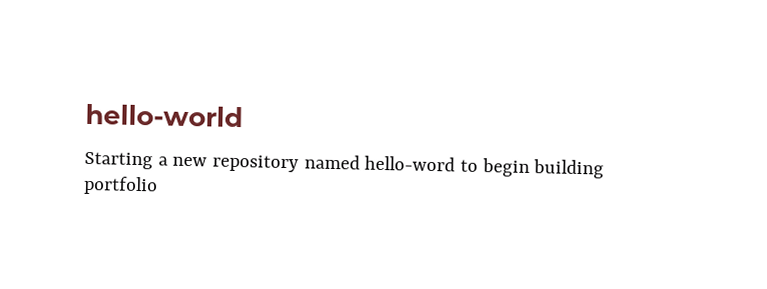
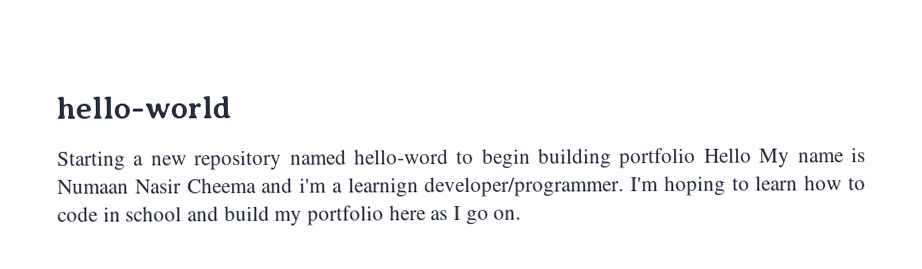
(158, 185) none -> [703,147,866,168] [57,175,866,198] [57,205,522,226] Hello My name is Numaan Nasir Cheema and i'm a learnign developer/programmer. I'm hoping to learn how to code in school and build my portfolio here as I go on.

